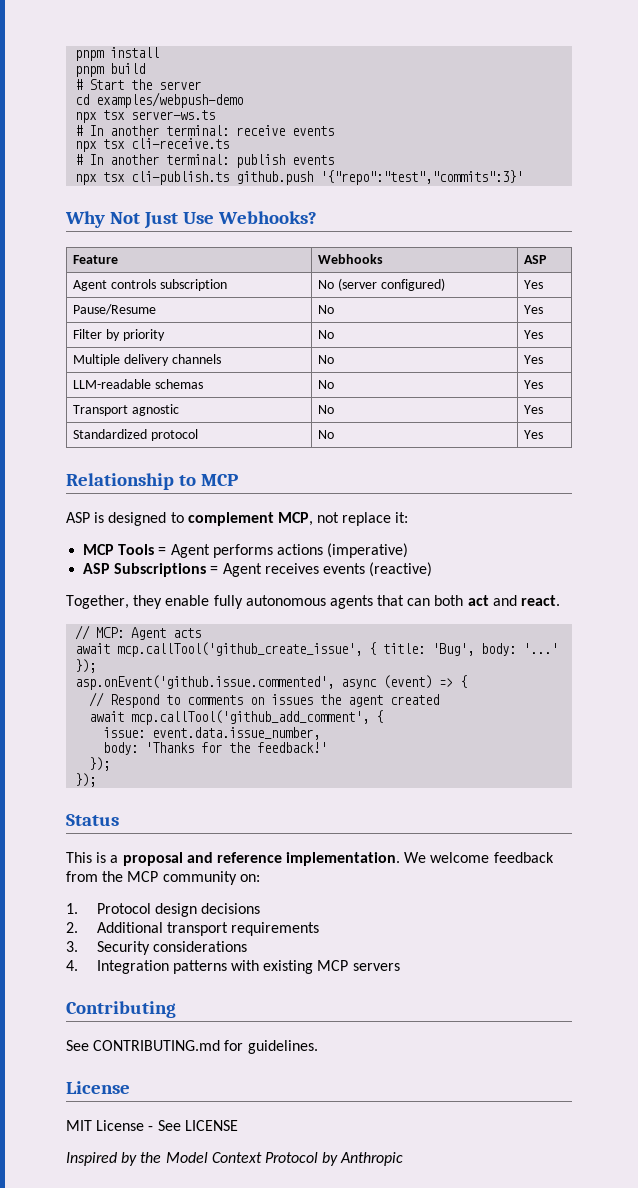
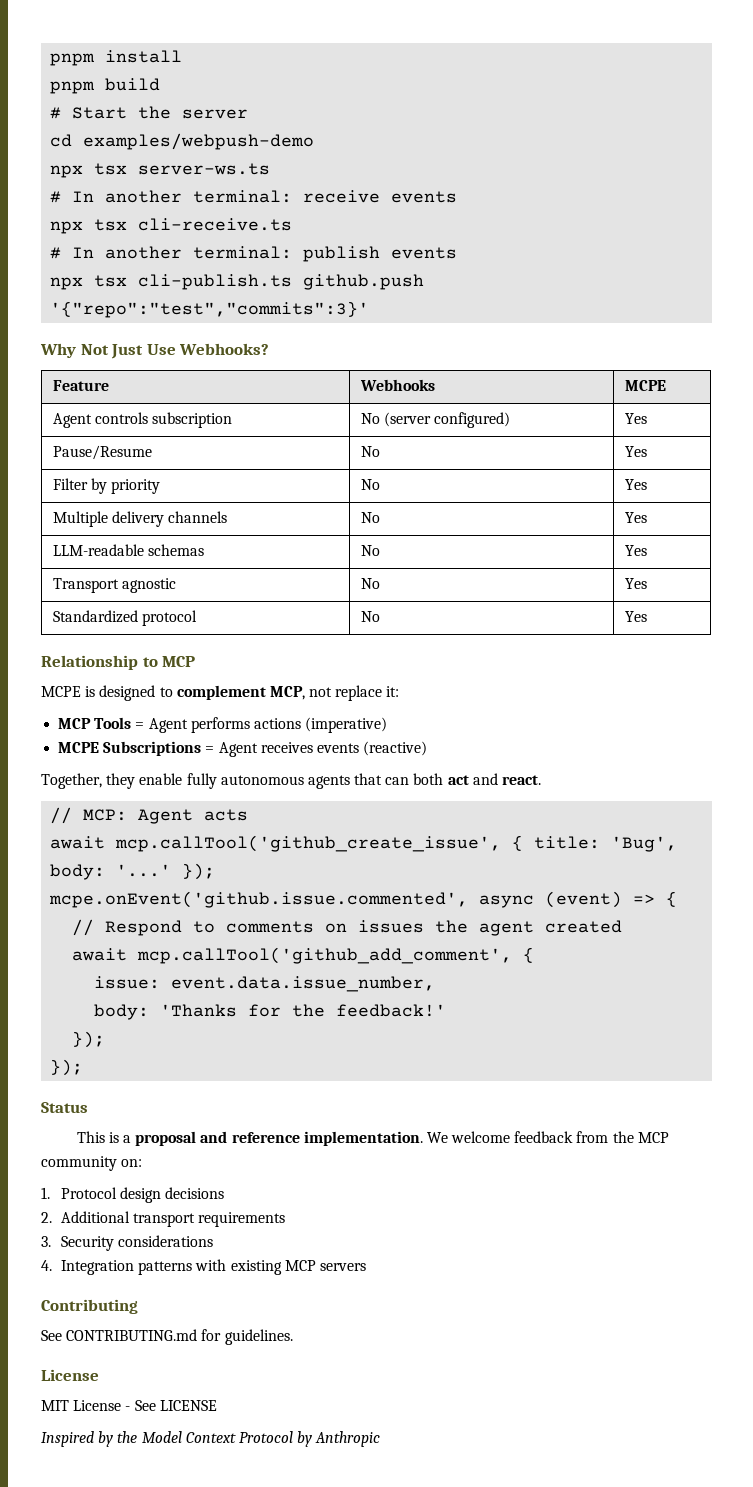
[524,255,548,264] ASP -> [624,380,666,391] MCPE
[66,512,90,523] ASP -> [41,686,81,697] MCPE
[83,563,111,574] ASP -> [58,742,100,753] MCPE
[75,675,335,690] asp.onEvent('github.issue.commented', -> [49,891,469,908] mcpe.onEvent('github.issue.commented',

